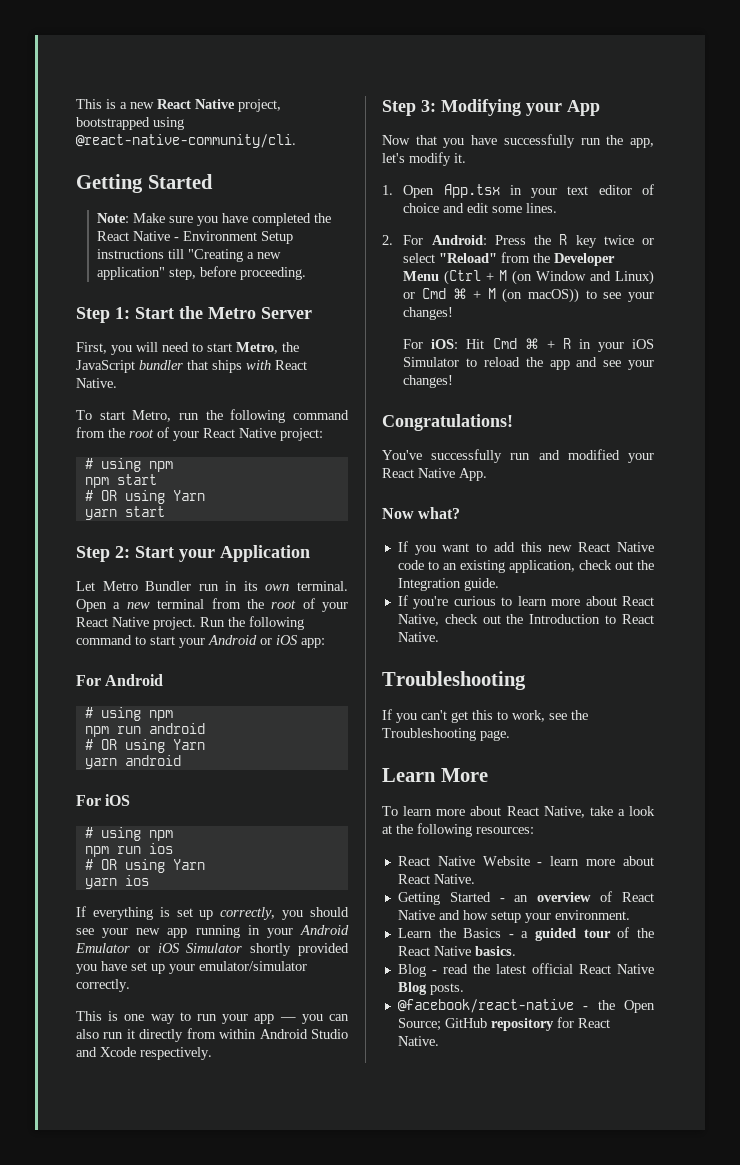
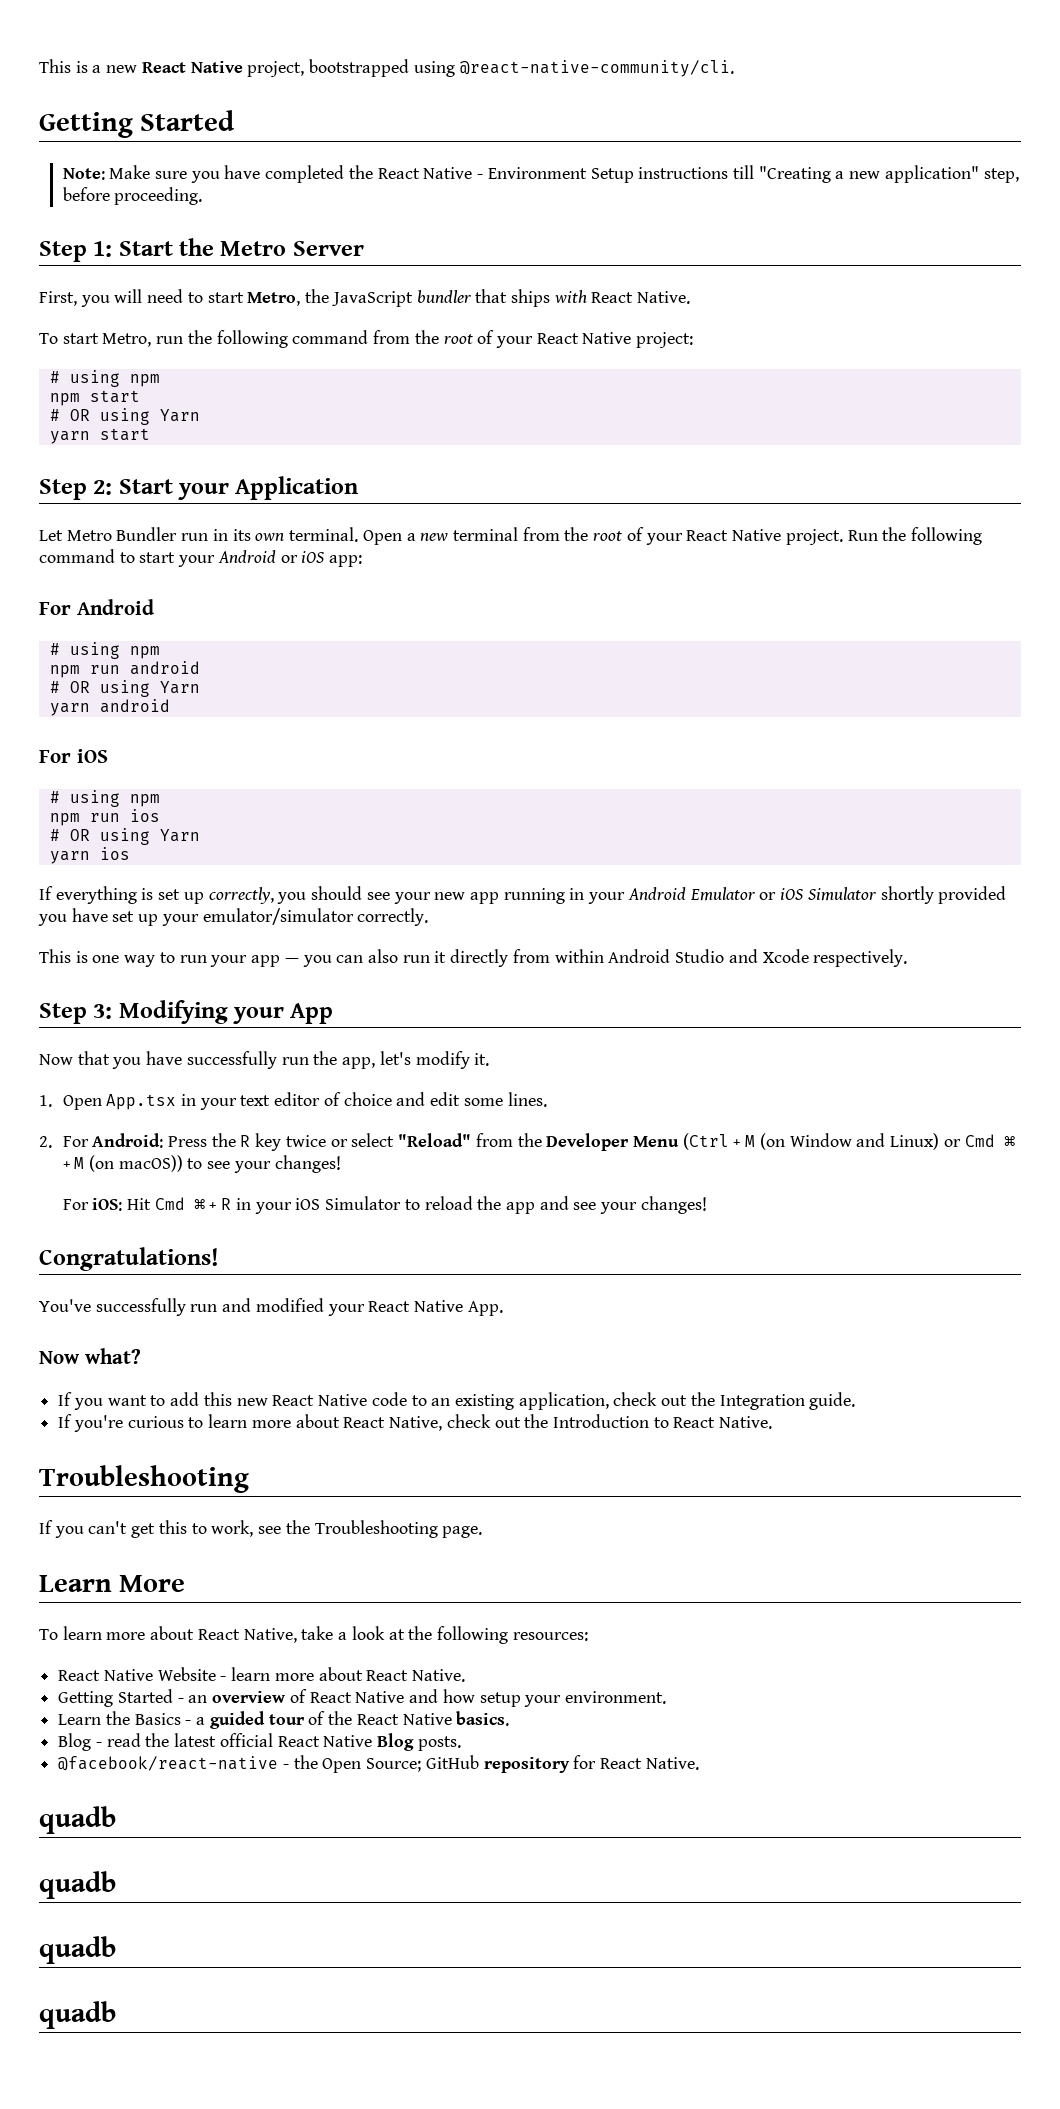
(439, 1041) none -> [39,1806,116,1834] [39,1871,116,1899] [39,1936,116,1964] [39,2001,116,2029] // quadb // quadb // quadb // quadb

